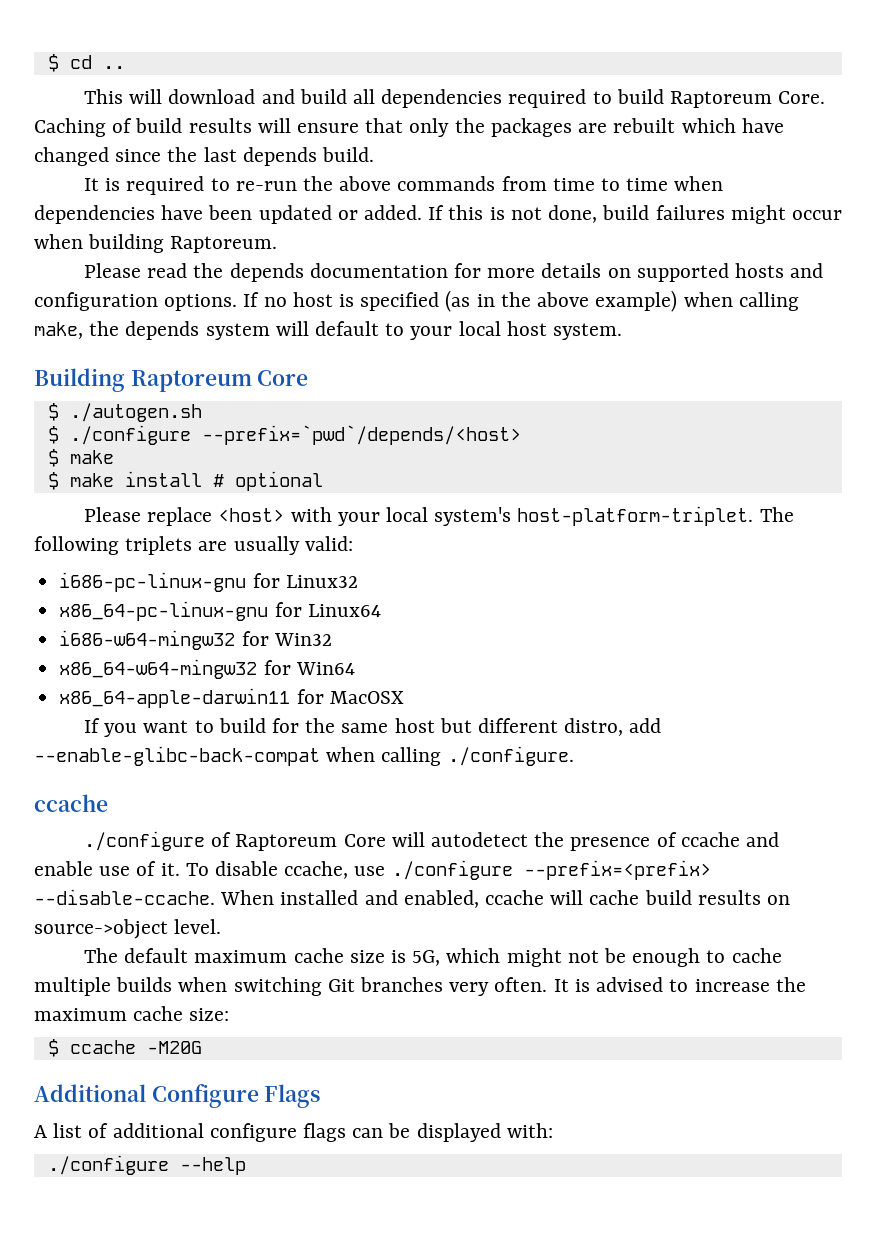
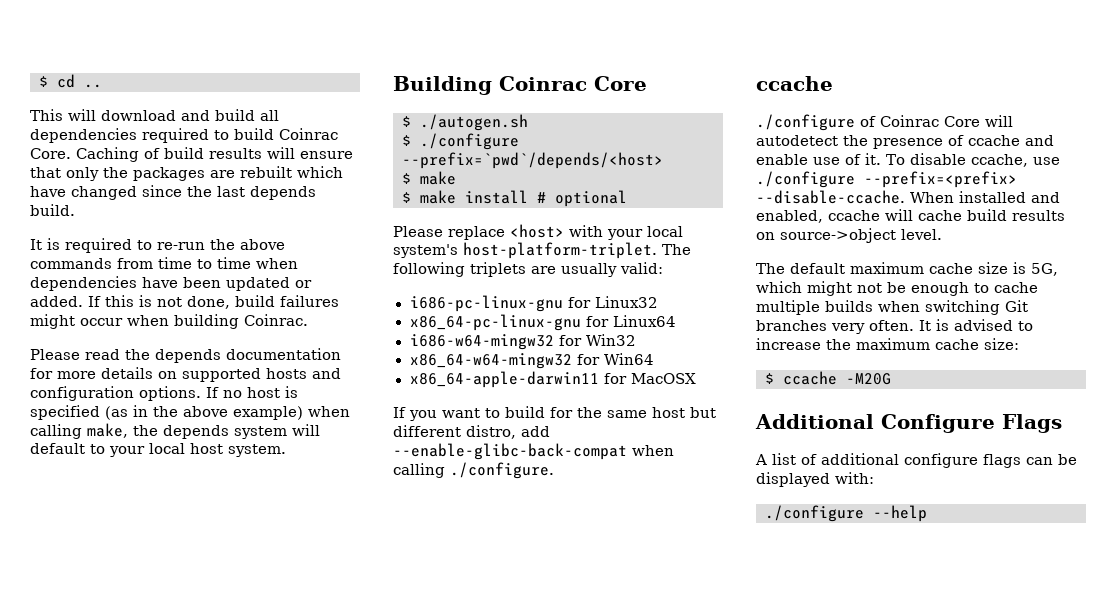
[669,91,772,108] Raptoreum -> [279,128,338,140] Coinrac
[170,236,278,253] Raptoreum. -> [244,314,308,326] Coinrac.
[130,370,252,392] Raptoreum -> [499,76,587,91] Coinrac
[235,834,338,851] Raptoreum -> [880,115,939,127] Coinrac

